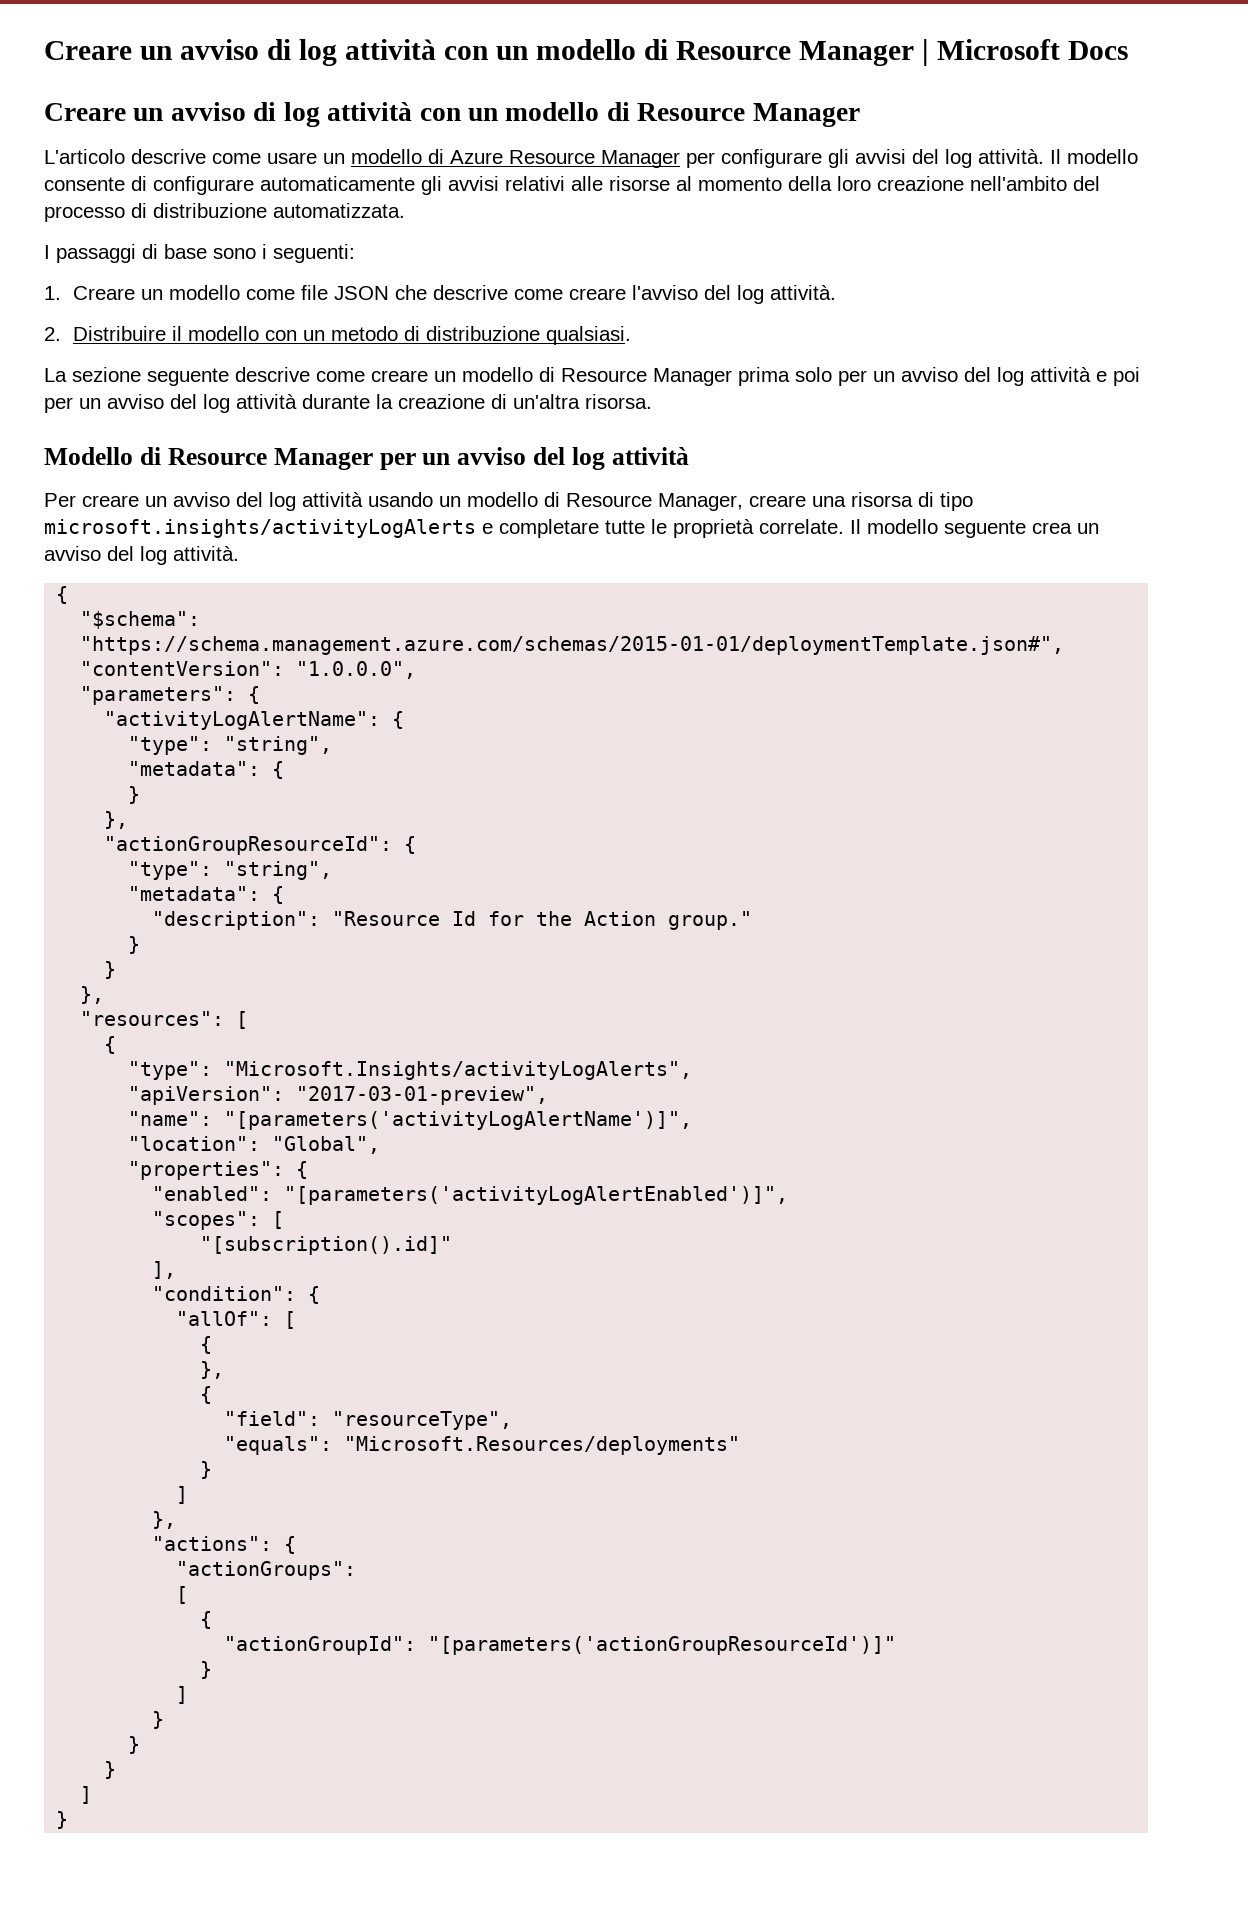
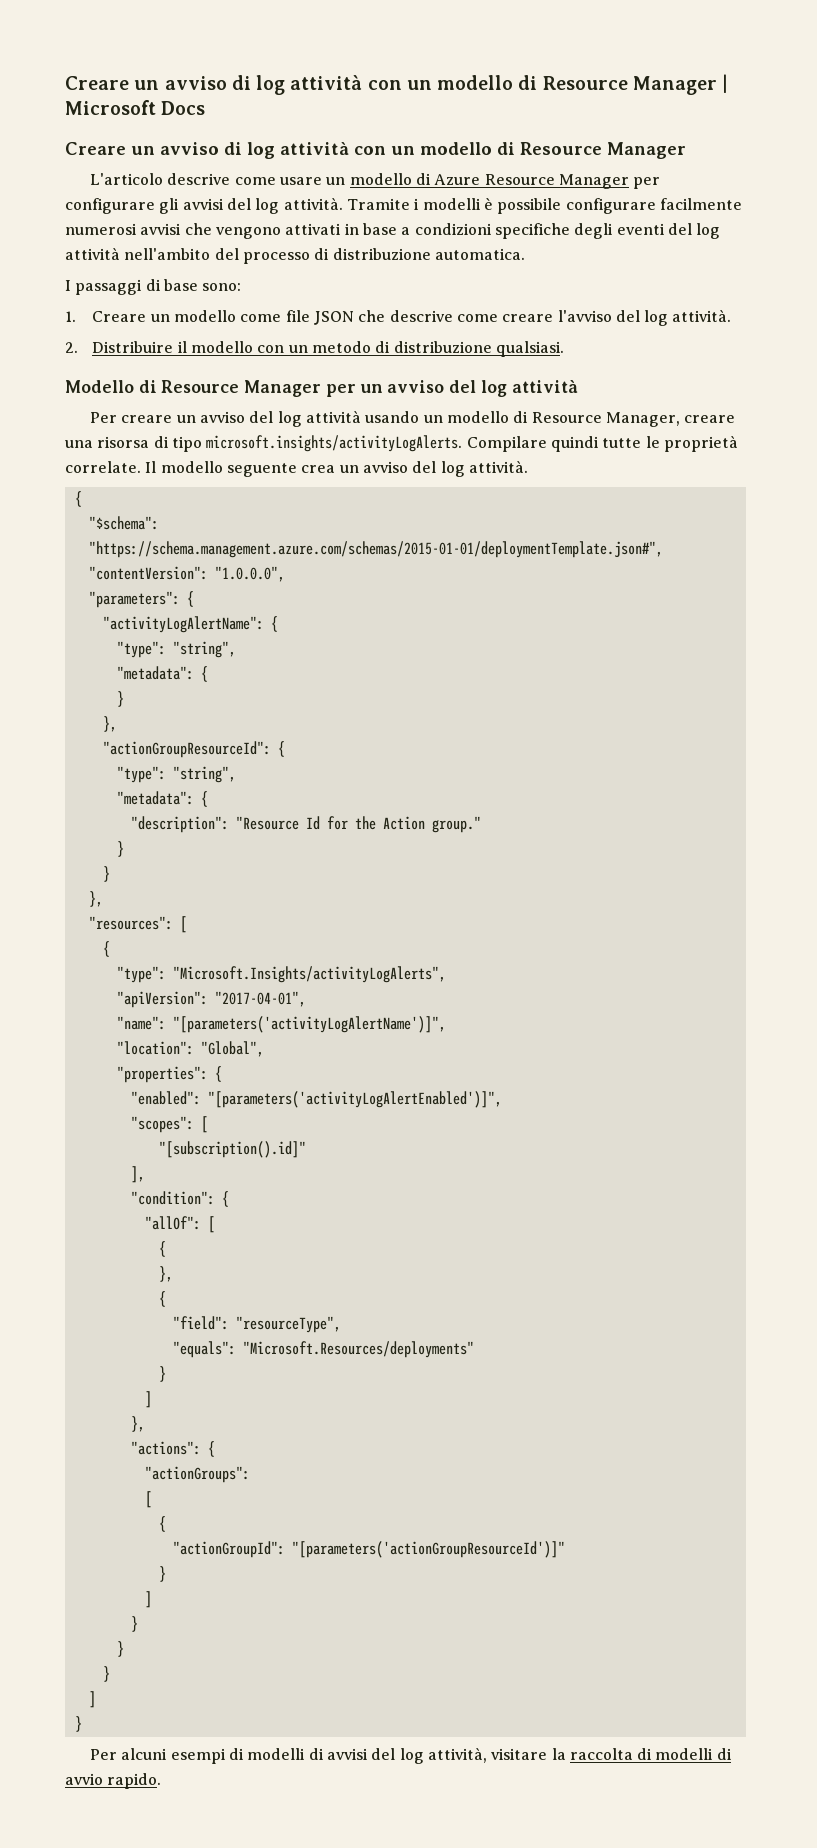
[1050,149,1138,164] [44,176,964,195] Il modello consente di configurare automaticamente gli avvisi relativi alle risorse al momento della loro creazione -> [346,198,742,214] [65,223,721,239] [65,247,120,260] Tramite i modelli è possibile configurare facilmente numerosi avvisi che vengono attivati in base a condizioni specifiche degli eventi del log attività
[273,203,405,218] automatizzata. -> [434,248,525,260] automatica.
[213,244,355,263] sono i seguenti: -> [202,283,242,291] sono:
[44,367,1140,386] [44,394,652,413] // La sezione seguente descrive come creare un modello di Resource Manager prima solo per un avviso del log attività e poi per un avviso del log attività durante la creazione di un'altra risorsa. -> (564, 349) none
[44,519,599,538] microsoft.insights/activityLogAlerts e completare -> [206,435,599,452] microsoft.insights/activityLogAlerts. Compilare quindi
[296,1086,549,1105] "2017-03-01-preview", -> [214,991,306,1007] "2017-04-01",
(69, 1820) none -> [90,1747,732,1764] [65,1773,162,1789] // Per alcuni esempi di modelli di avvisi del log attività, visitare la raccolta di modelli di avvio rapido.

